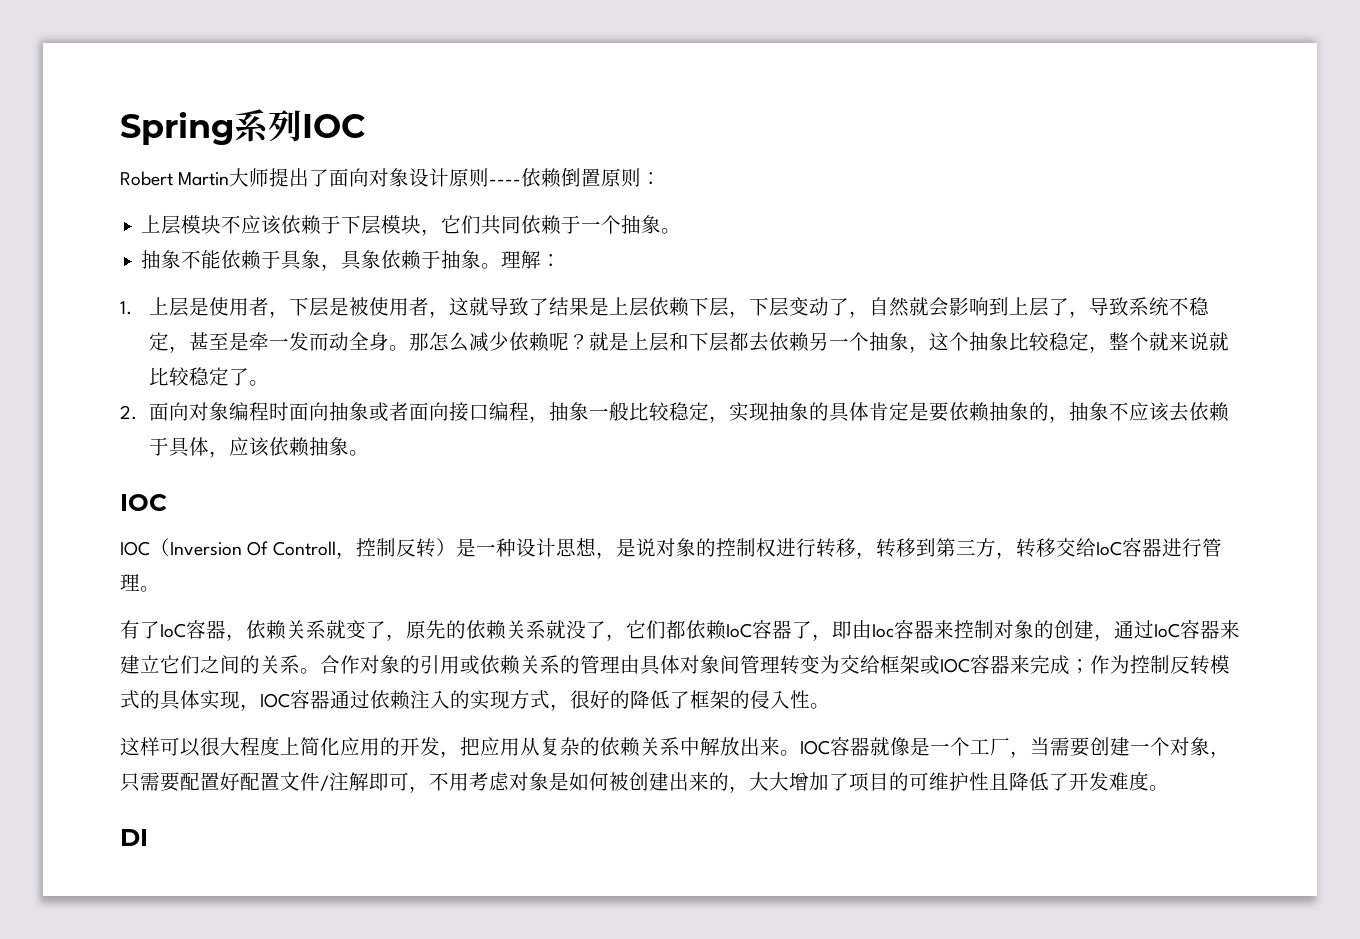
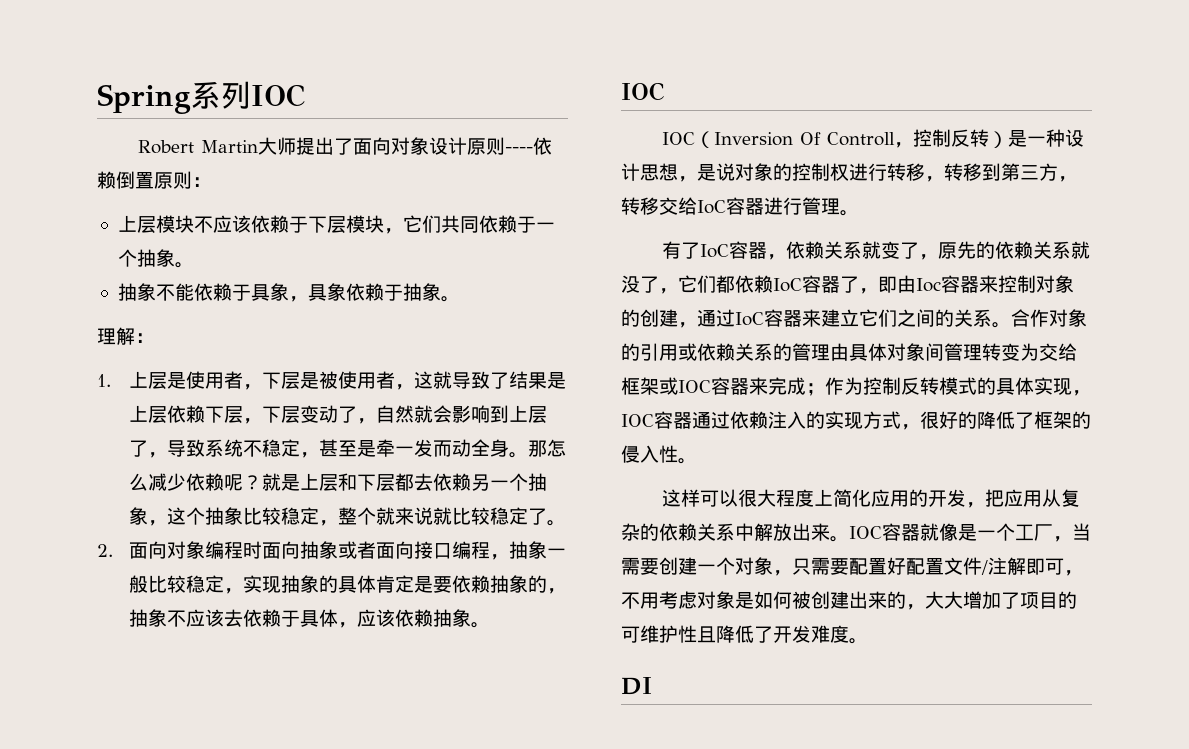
(502, 266) none -> (460, 299) //

